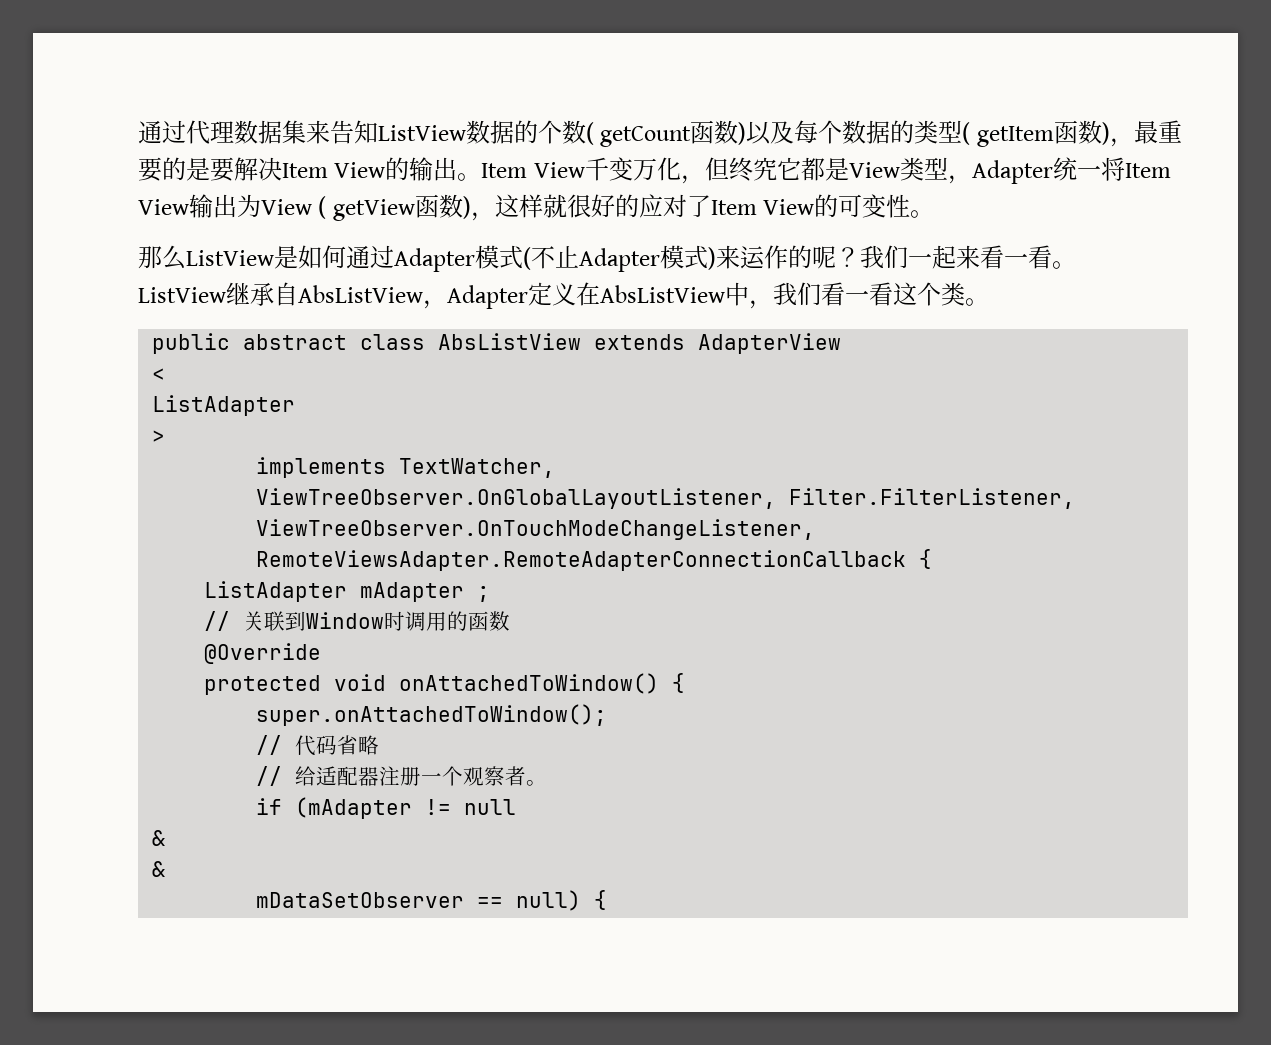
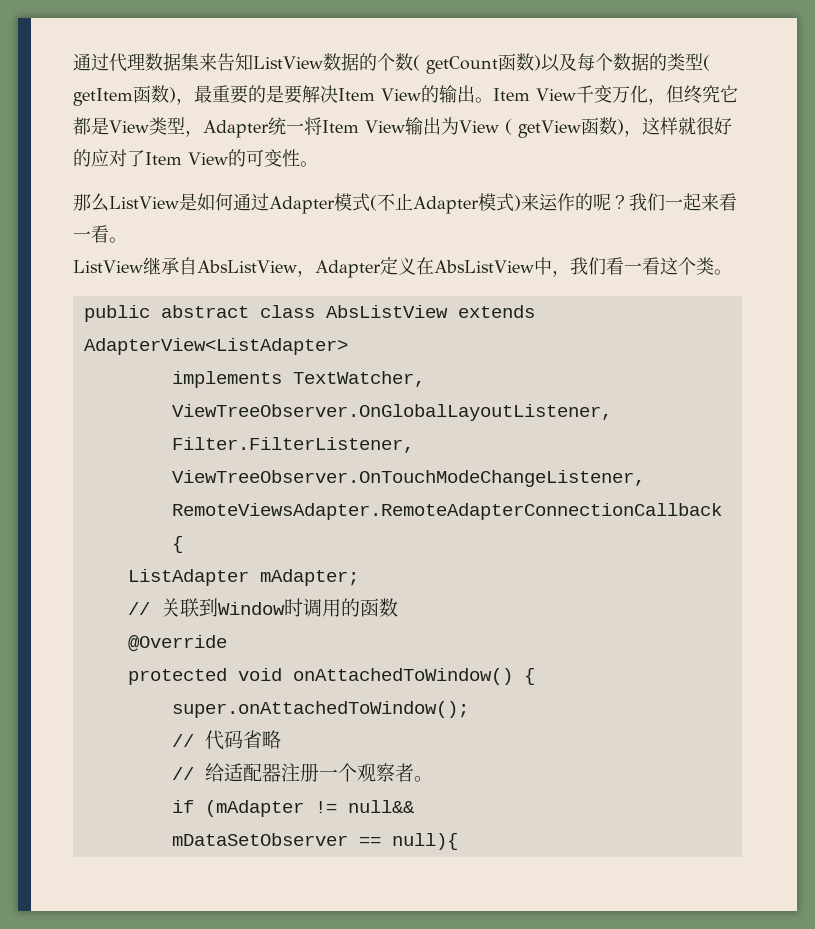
[698,333,842,354] [152,368,166,381] [152,395,296,416] [152,430,166,443] AdapterView // < // ListAdapter // > -> [83,338,348,355] AdapterView<ListAdapter>
[360,582,491,602] mAdapter ; -> [259,569,359,586] mAdapter;
[464,799,517,815] [152,830,166,846] [152,861,166,877] null // & // & -> [347,800,414,813] null&&
[516,890,608,911] null) { -> [391,833,458,850] null){

